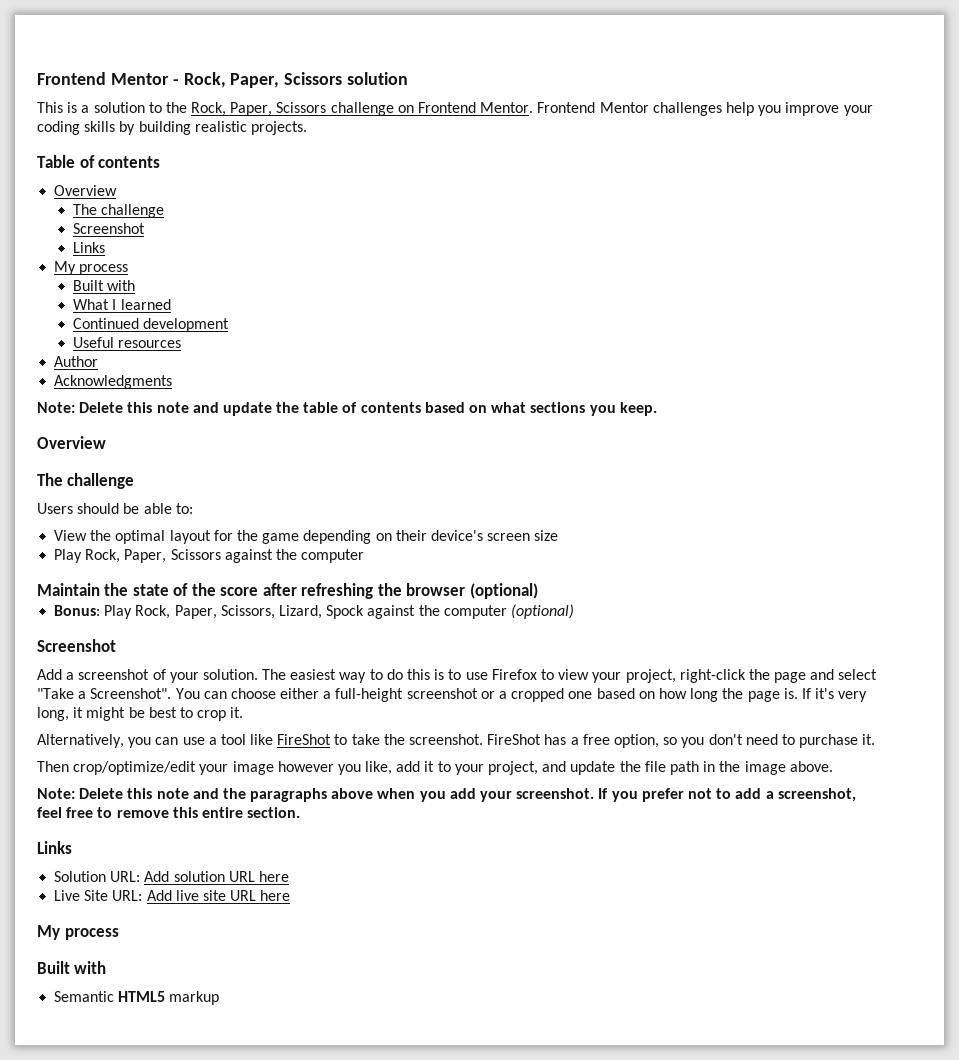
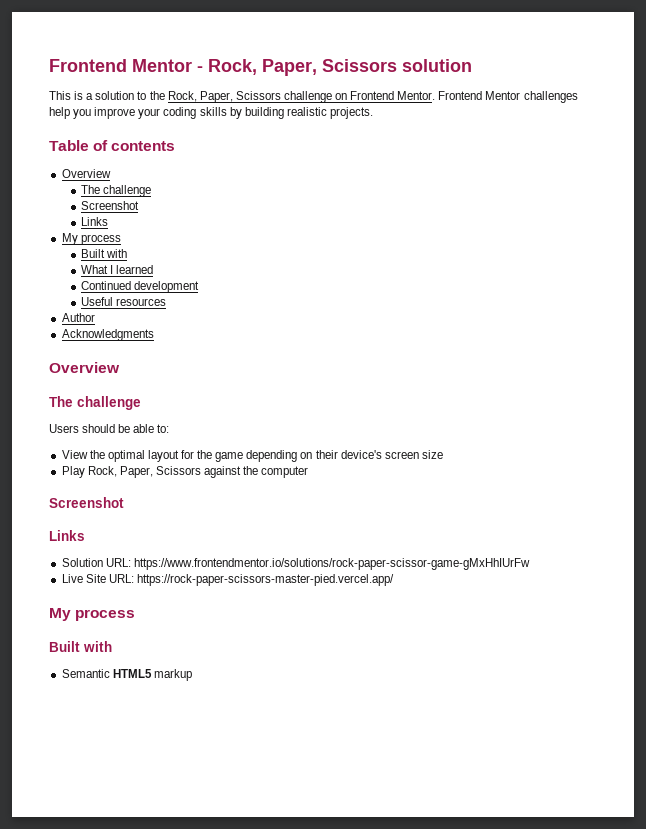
[37,402,657,416] // Note: Delete this note and update the table of contents based on what sections you keep. -> (154, 335) none
[37,583,538,599] [54,604,574,619] [37,639,116,652] [37,669,878,683] [37,688,868,702] [37,707,244,721] [37,734,876,748] [37,761,833,775] [37,788,856,802] [37,807,301,818] Maintain the state of the score after refreshing the browser (optional) // Bonus: Play Rock, Paper, Scissors, Lizard, Spock against the computer (optional) // Screenshot // Add a screenshot of your solution. The easiest way to do this is to use Firefox to view your project, right-click the page and select "Take a Screenshot". You can choose either a full-height screenshot or a cropped one based on how long the page is. If it's very long, it might be best to crop it. // Alternatively, you can use a tool like FireShot to take the screenshot. FireShot has a free option, so you don't need to purchase it. // Then crop/optimize/edit your image however you like, add it to your project, and update the file path in the image above. // Note: Delete this note and the paragraphs above when you add your screenshot. If you prefer not to add a screenshot, feel free to remove this entire section. -> [49,497,124,508] Screenshot
[144,871,289,882] Add solution URL here -> [133,558,530,570] https://www.frontendmentor.io/solutions/rock-paper-scissor-game-gMxHhIUrFw
[146,890,291,901] Add live site URL here -> [136,574,394,586] https://rock-paper-scissors-master-pied.vercel.app/

